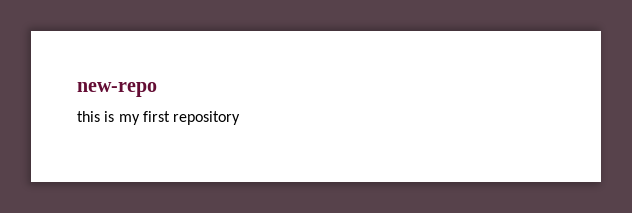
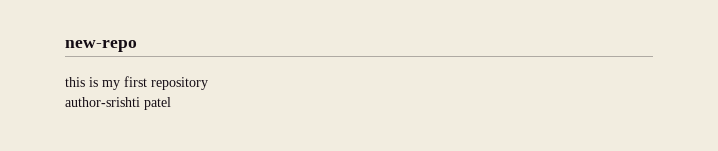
(241, 118) none -> [65,97,171,110] // author-srishti patel

